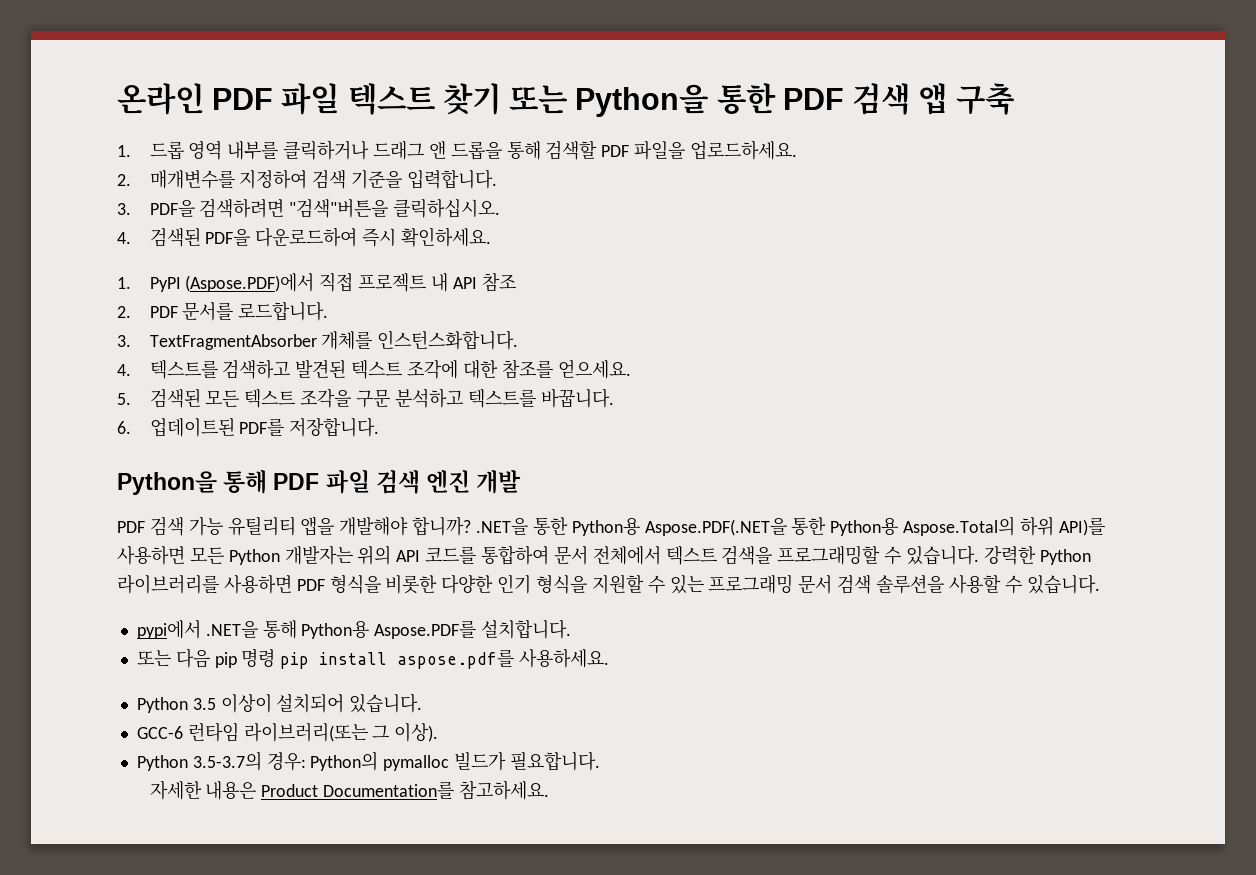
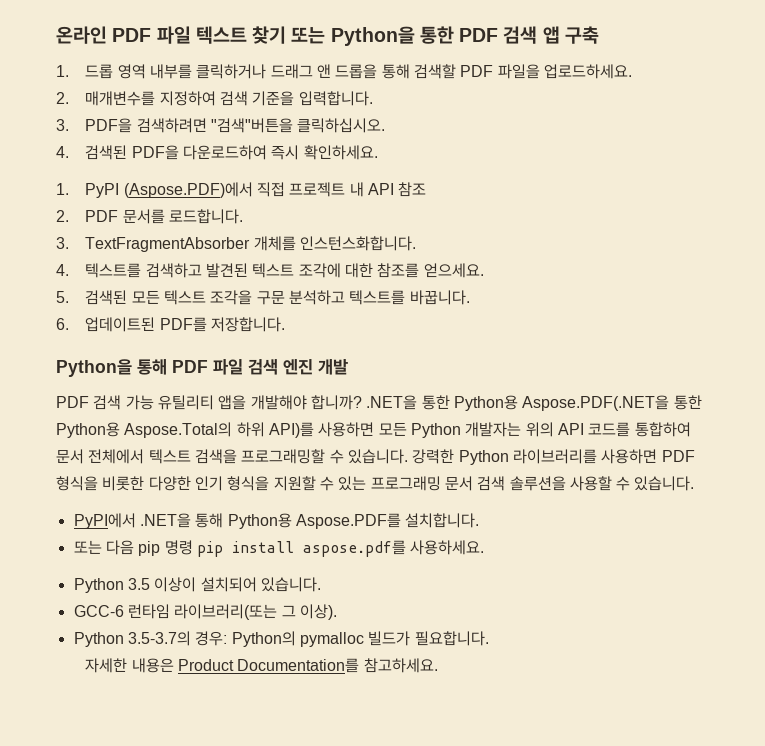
[136,620,201,639] pypi에서 -> [73,513,136,529] PyPI에서

